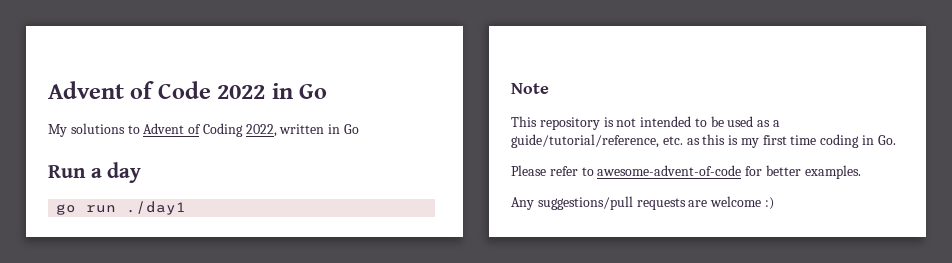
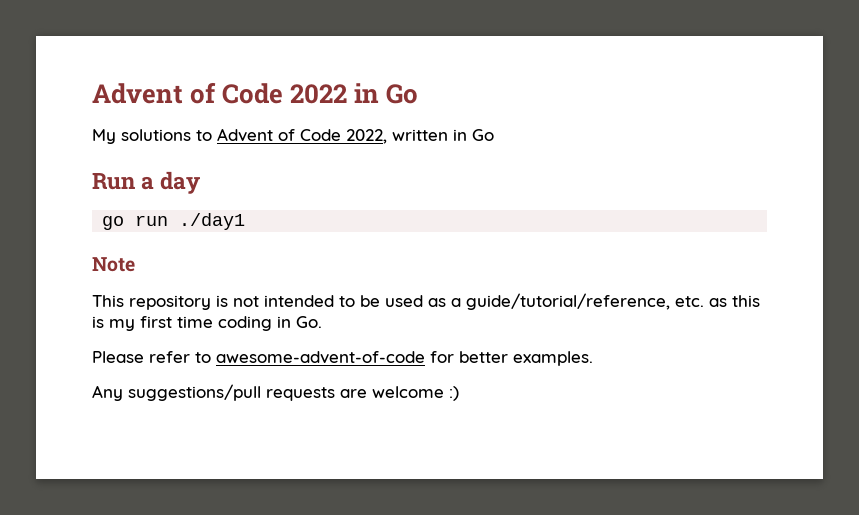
[202,123,243,137] Coding -> [300,129,341,141] Code

